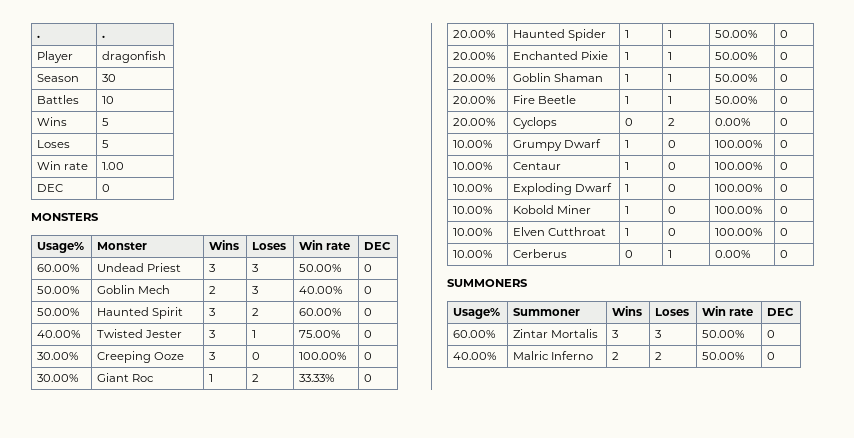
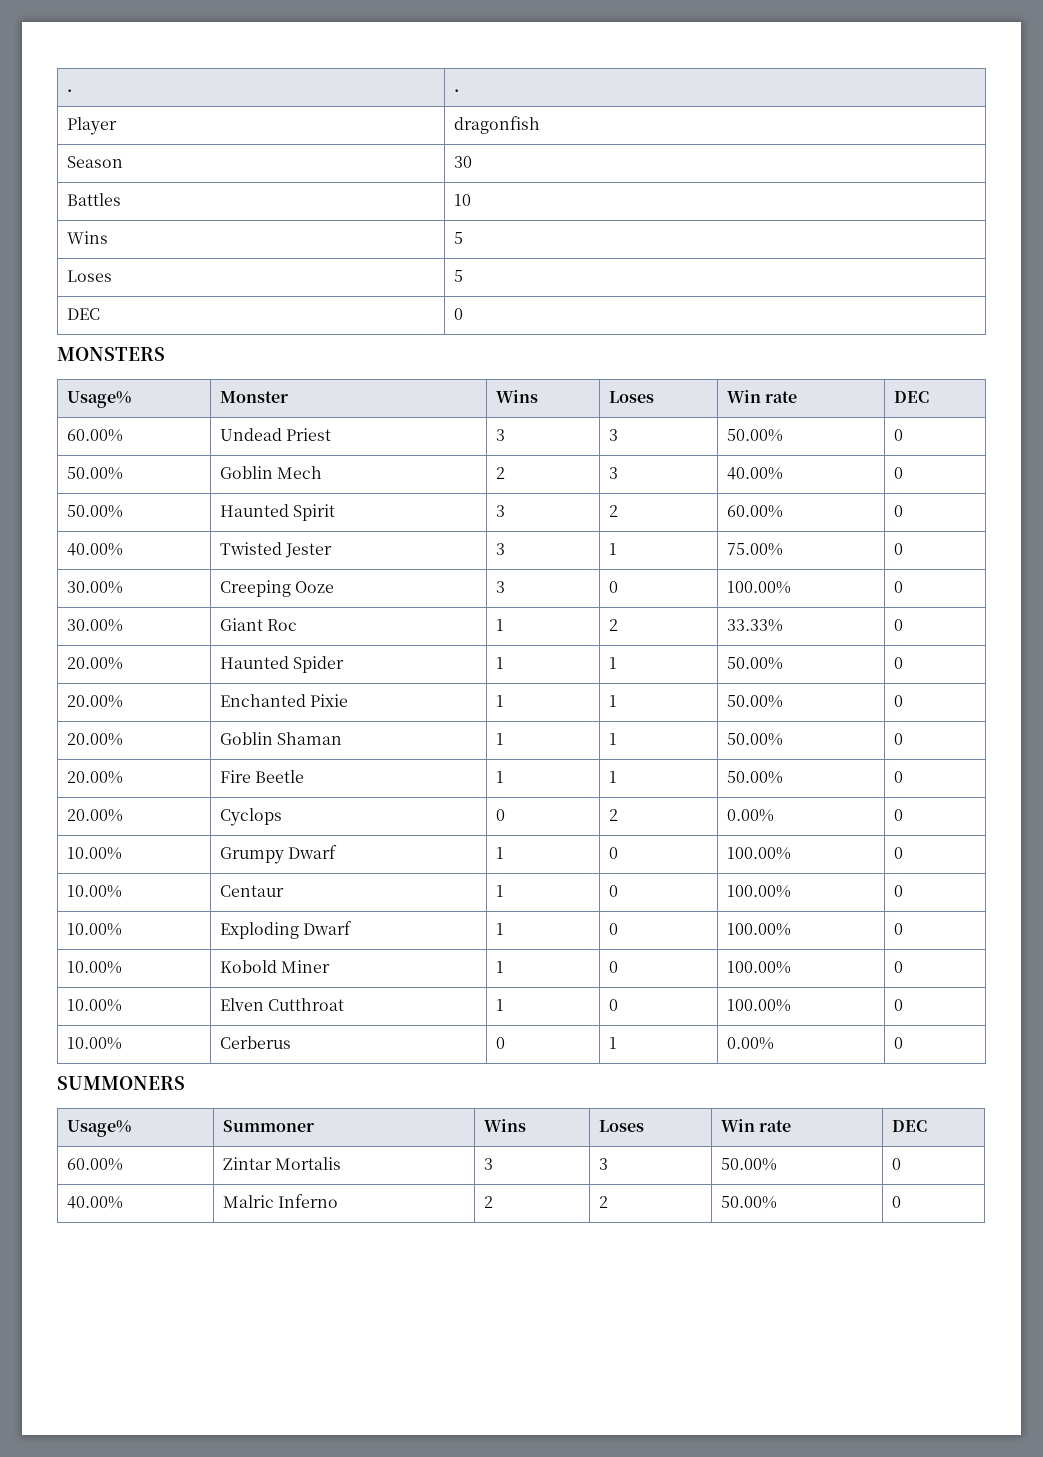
[37,161,89,170] [102,162,125,170] // Win rate | 1.00 -> (463, 276) none

